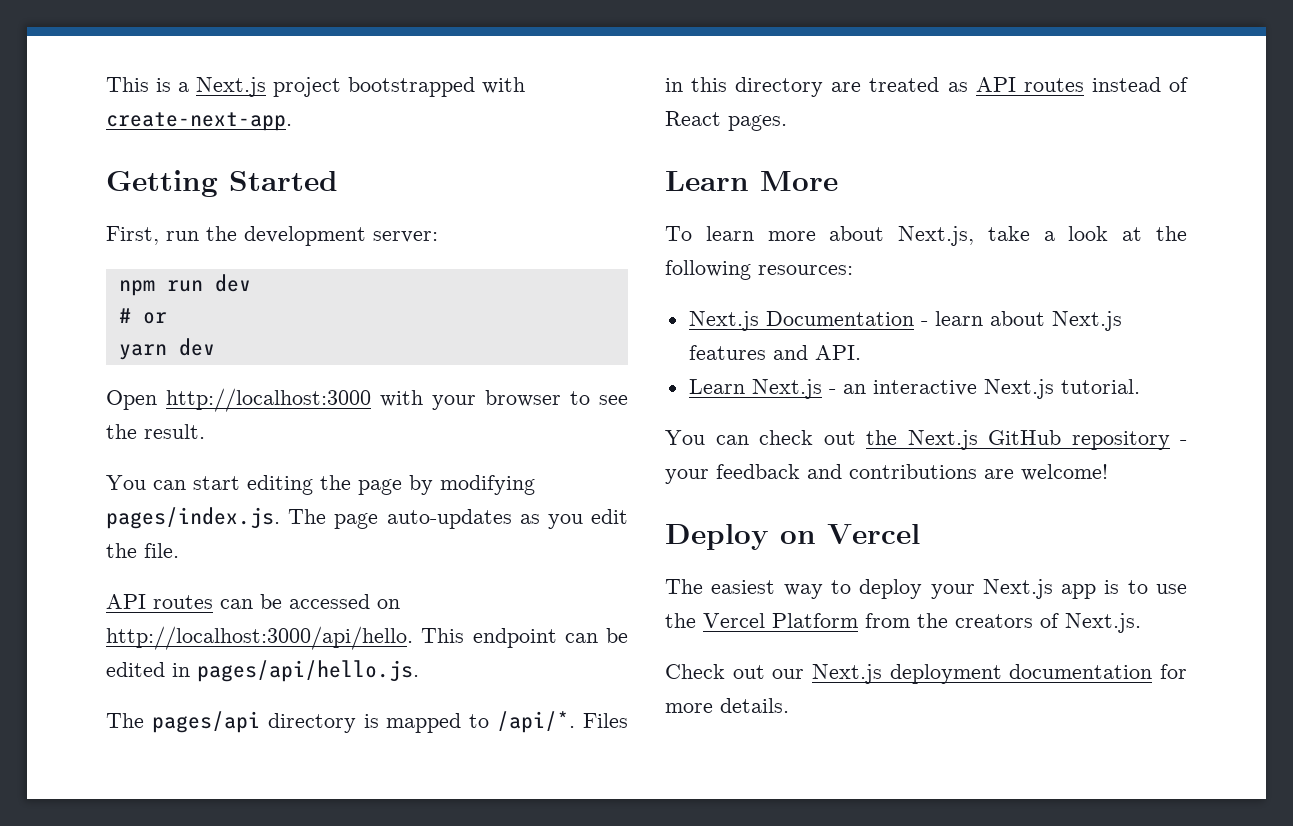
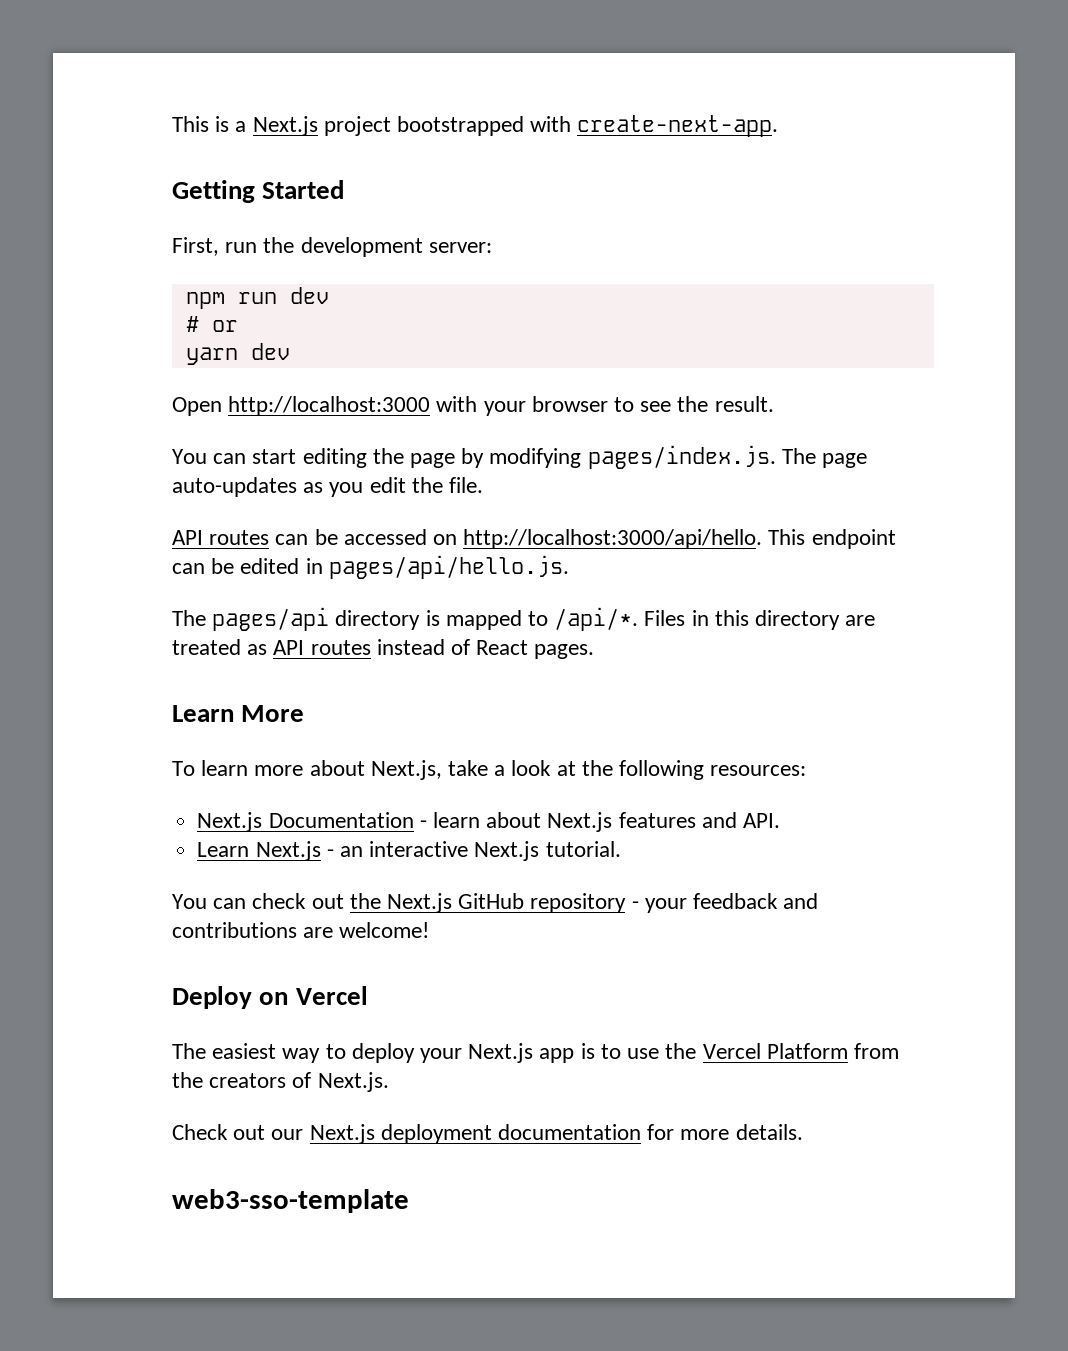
(789, 705) none -> [172,1189,409,1213] // web3-sso-template

